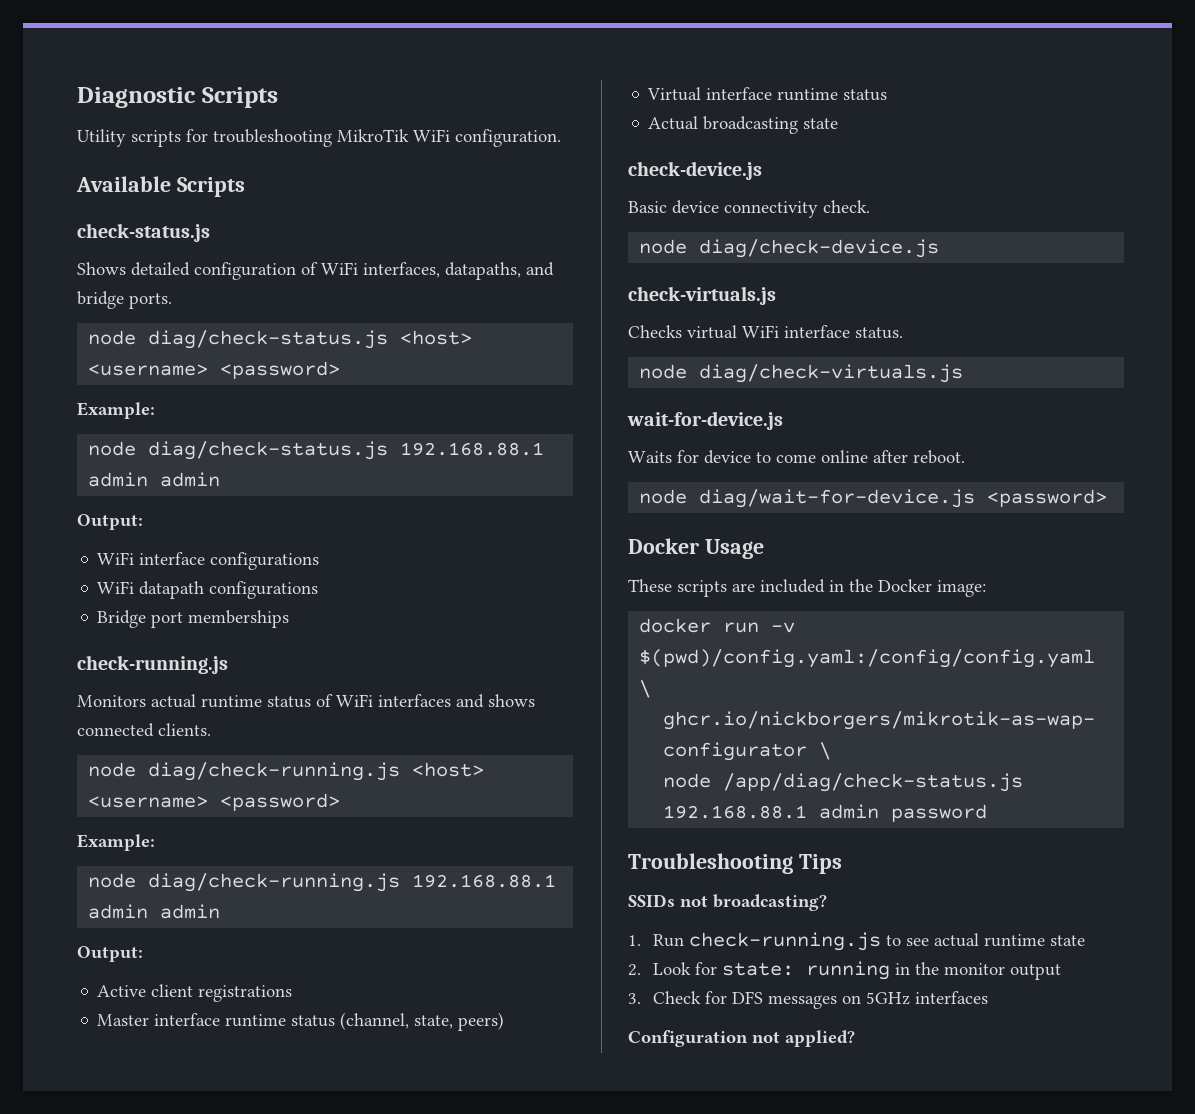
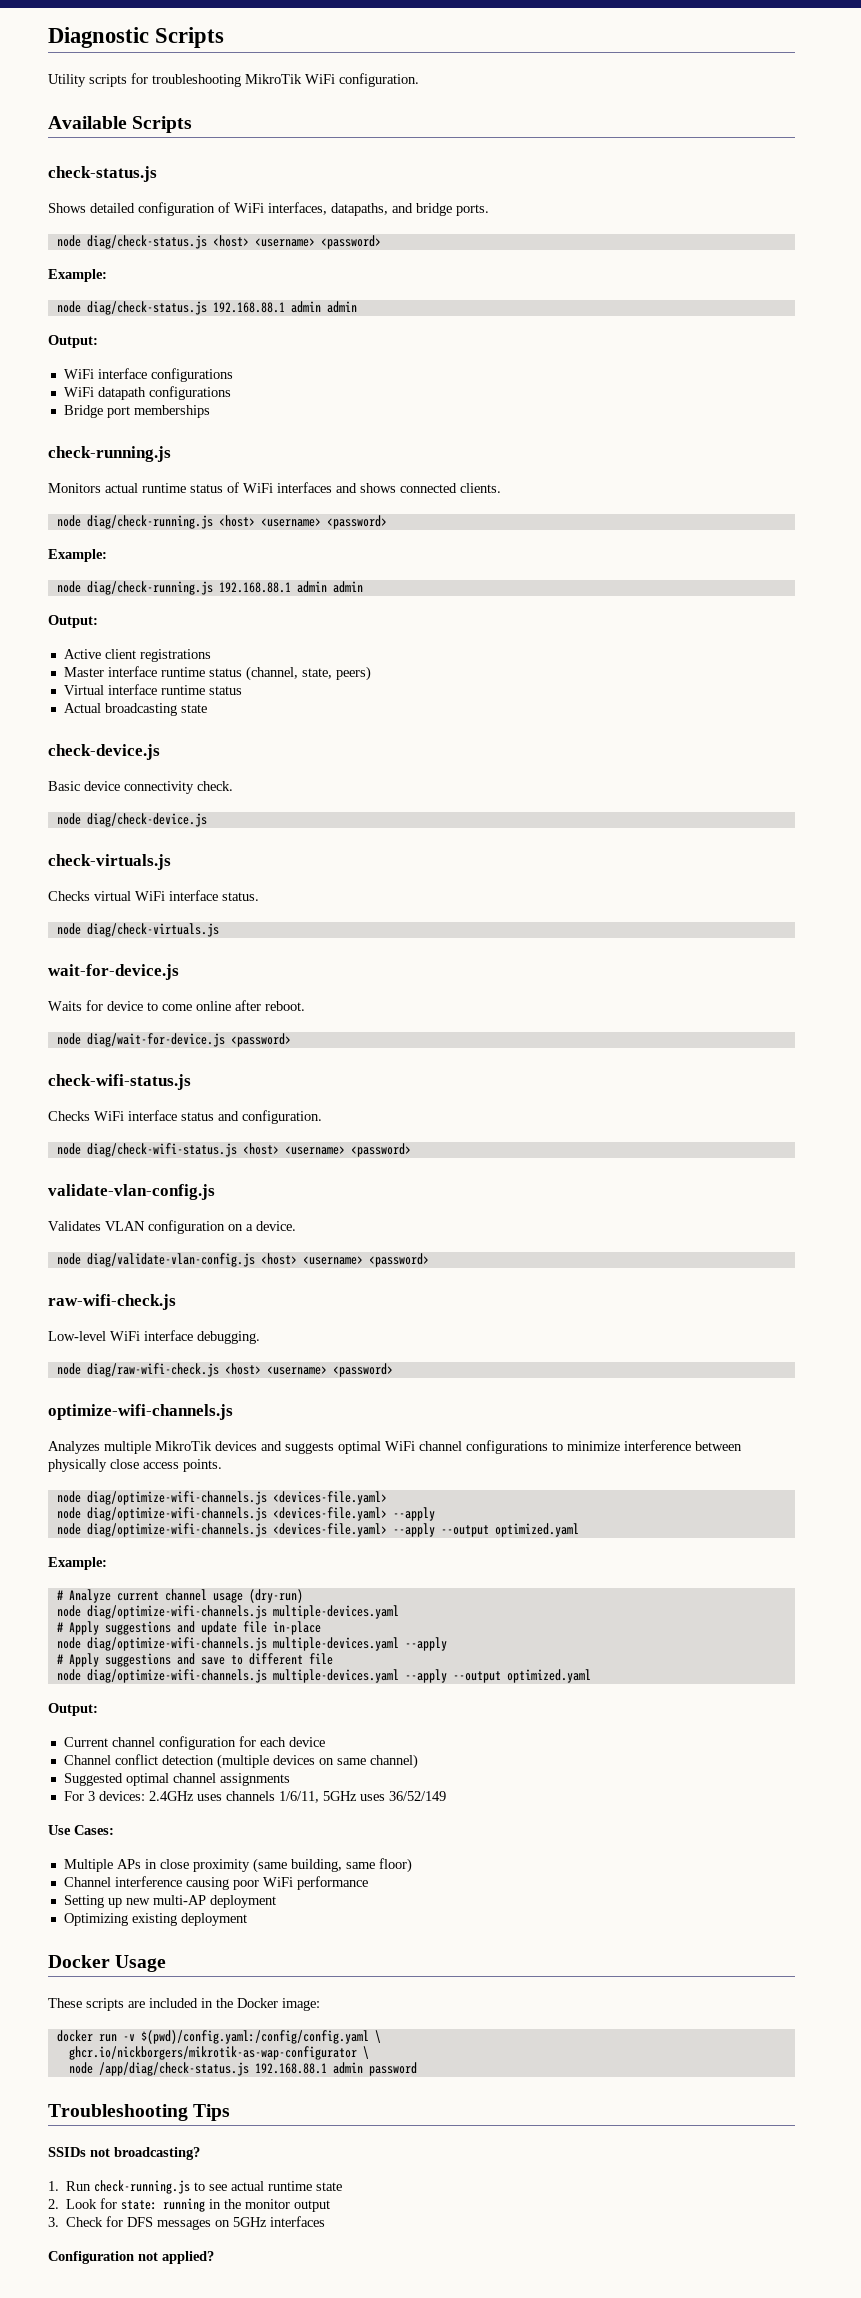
(1108, 498) none -> [48,1074,191,1090] [48,1110,322,1124] [56,1143,411,1157] [48,1184,215,1200] [48,1220,296,1234] [56,1253,429,1267] [48,1294,176,1310] [48,1330,260,1344] [56,1363,393,1377] [48,1404,233,1420] [48,1440,742,1454] [48,1459,222,1472] [56,1491,387,1505] [56,1507,435,1521] [56,1523,579,1537] [48,1557,107,1570] [56,1589,303,1603] [56,1605,399,1619] [56,1621,321,1635] [56,1637,447,1651] [56,1653,333,1667] [56,1669,591,1683] [48,1703,98,1716] [63,1736,325,1750] [63,1754,418,1769] [63,1773,290,1786] [63,1791,446,1803] [48,1825,114,1835] [63,1858,412,1873] [63,1876,368,1890] [63,1895,276,1908] [63,1913,247,1926] // check-wifi-status.js // Checks WiFi interface status and configuration. // node diag/check-wifi-status.js <host> <username> <password> // validate-vlan-config.js // Validates VLAN configuration on a device. // node diag/validate-vlan-config.js <host> <username> <password> // raw-wifi-check.js // Low-level WiFi interface debugging. // node diag/raw-wifi-check.js <host> <username> <password> // optimize-wifi-channels.js // Analyzes multiple MikroTik devices and suggests optimal WiFi channel configurations to minimize interference between physically close access points. // node diag/optimize-wifi-channels.js <devices-file.yaml> // node diag/optimize-wifi-channels.js <devices-file.yaml> --apply // node diag/optimize-wifi-channels.js <devices-file.yaml> --apply --output optimized.yaml // Example: // # Analyze current channel usage (dry-run) // node diag/optimize-wifi-channels.js multiple-devices.yaml // # Apply suggestions and update file in-place // node diag/optimize-wifi-channels.js multiple-devices.yaml --apply // # Apply suggestions and save to different file // node diag/optimize-wifi-channels.js multiple-devices.yaml --apply --output optimized.yaml // Output: // Current channel configuration for each device // Channel conflict detection (multiple devices on same channel) // Suggested optimal channel assignments // For 3 devices: 2.4GHz uses channels 1/6/11, 5GHz uses 36/52/149 // Use Cases: // Multiple APs in close proximity (same building, same floor) // Channel interference causing poor WiFi performance // Setting up new multi-AP deployment // Optimizing existing deployment

